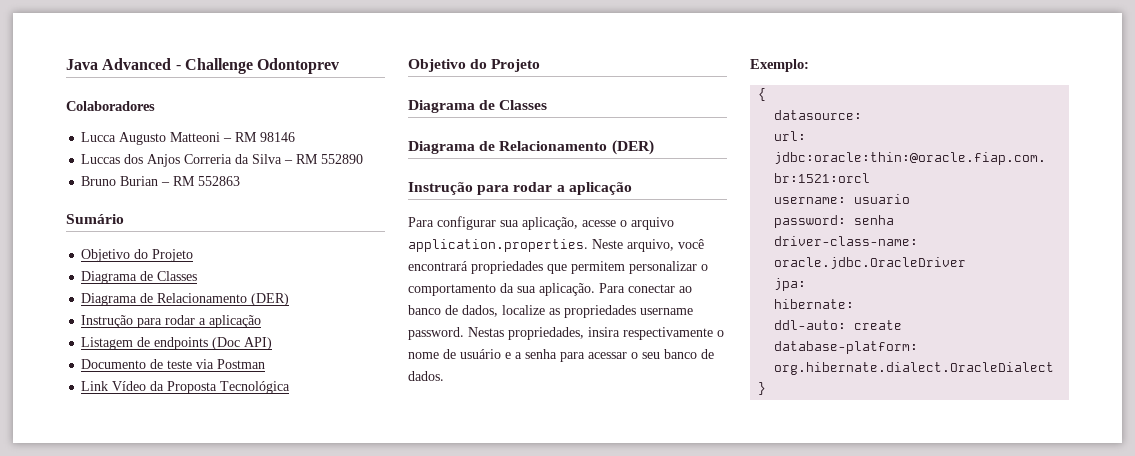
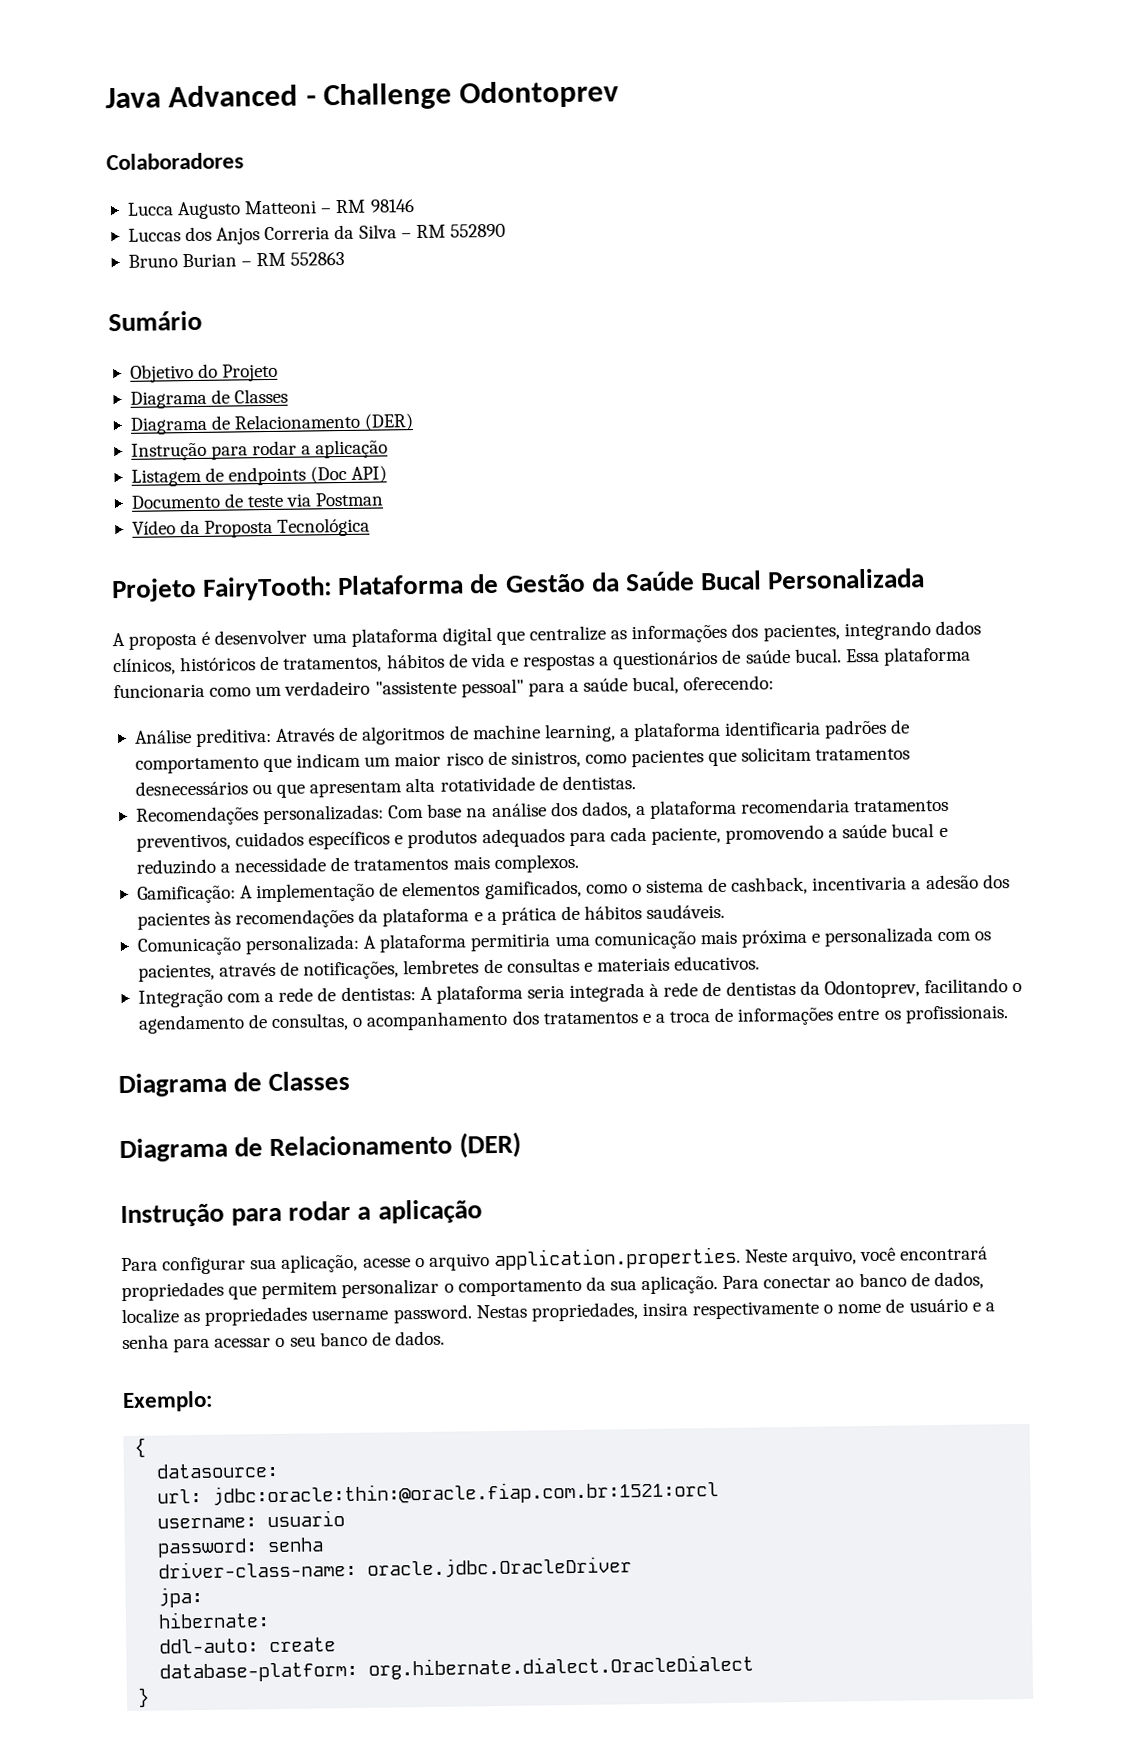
[81,381,109,391] Link -> (385, 499) none
[408,59,541,72] Objetivo do Projeto -> [111,568,926,603] [112,620,981,650] [113,646,971,676] [113,675,775,699] [134,719,911,747] [134,746,911,774] [134,775,636,798] [135,798,950,826] [135,823,948,852] [135,853,579,875] [136,874,1010,904] [136,903,726,930] [136,927,992,956] [137,955,761,982] [137,978,1023,1008] [137,1005,1009,1034] Projeto FairyTooth: Plataforma de Gestão da Saúde Bucal Personalizada // A proposta é desenvolver uma plataforma digital que centralize as informações dos pacientes, integrando dados clínicos, históricos de tratamentos, hábitos de vida e respostas a questionários de saúde bucal. Essa plataforma funcionaria como um verdadeiro "assistente pessoal" para a saúde bucal, oferecendo: // Análise preditiva: Através de algoritmos de machine learning, a plataforma identificaria padrões de comportamento que indicam um maior risco de sinistros, como pacientes que solicitam tratamentos desnecessários ou que apresentam alta rotatividade de dentistas. // Recomendações personalizadas: Com base na análise dos dados, a plataforma recomendaria tratamentos preventivos, cuidados específicos e produtos adequados para cada paciente, promovendo a saúde bucal e reduzindo a necessidade de tratamentos mais complexos. // Gamificação: A implementação de elementos gamificados, como o sistema de cashback, incentivaria a adesão dos pacientes às recomendações da plataforma e a prática de hábitos saudáveis. // Comunicação personalizada: A plataforma permitiria uma comunicação mais próxima e personalizada com os pacientes, através de notificações, lembretes de consultas e materiais educativos. // Integração com a rede de dentistas: A plataforma seria integrada à rede de dentistas da Odontoprev, facilitando o agendamento de consultas, o acompanhamento dos tratamentos e a troca de informações entre os profissionais.

